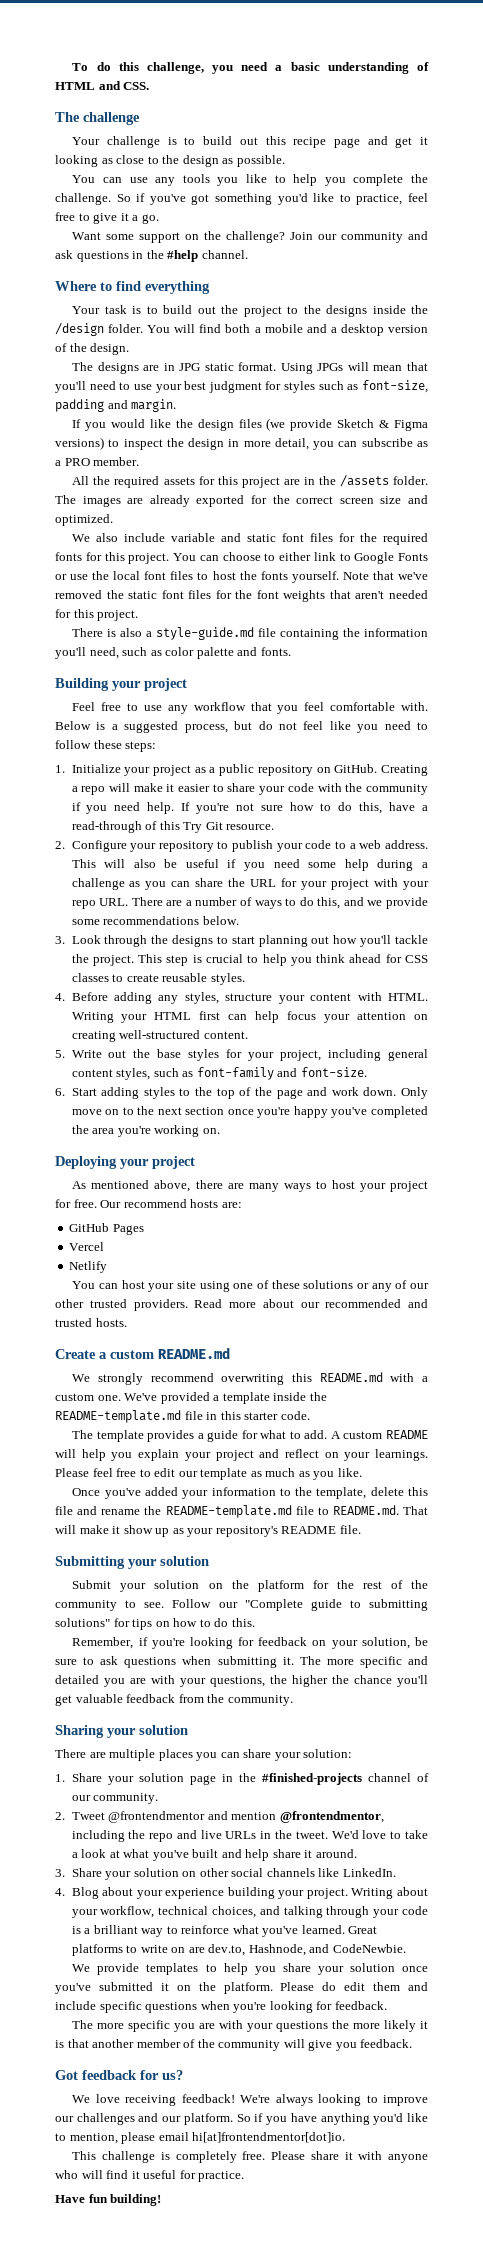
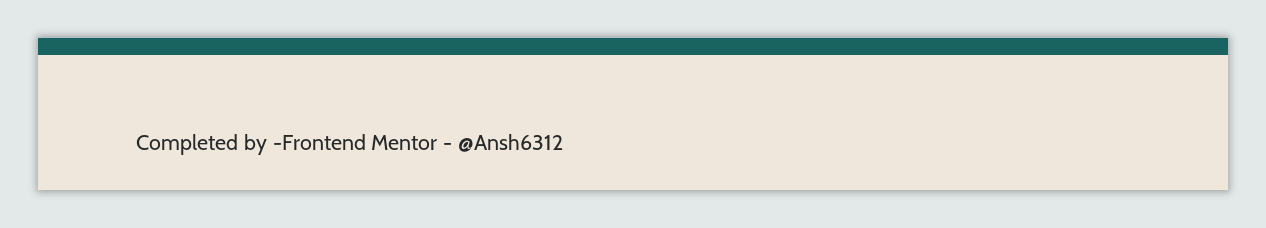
[72,62,429,74] [55,81,150,90] [55,112,140,125] [72,136,428,148] [55,155,285,167] [72,174,428,186] [55,193,429,205] [55,212,159,224] [72,231,428,243] [55,250,248,262] [55,281,210,294] [72,305,428,317] [55,323,428,336] [55,343,130,355] [72,362,429,374] [55,380,428,393] [55,399,177,412] [72,418,429,431] [55,437,428,450] [55,457,140,466] [72,475,429,488] [55,495,428,507] [55,514,113,526] [72,533,428,545] [55,552,428,564] [55,571,428,583] [55,590,428,602] [55,609,139,621] [72,627,428,640] [55,647,291,659] [55,678,187,691] [72,702,428,714] [55,721,428,733] [55,740,157,752] [55,764,429,776] [71,783,428,795] [71,802,428,814] [71,821,275,833] [55,840,428,852] [71,859,428,871] [71,878,429,890] [71,897,428,909] [71,916,239,925] [55,935,429,947] [71,954,428,966] [71,973,245,985] [55,992,428,1004] [71,1011,428,1023] [71,1030,248,1042] [55,1049,429,1061] [71,1067,367,1080] [55,1087,428,1099] [71,1106,429,1118] [71,1125,220,1137] [55,1156,195,1169] [72,1180,429,1192] [55,1199,242,1208] [69,1223,144,1235] [69,1242,105,1251] [69,1261,108,1273] [72,1280,429,1292] [55,1299,428,1311] [55,1318,127,1327] [55,1347,230,1359] [72,1372,428,1385] [55,1392,327,1404] [55,1410,310,1423] [72,1430,429,1442] [55,1449,428,1461] [55,1468,362,1480] [72,1487,429,1499] [55,1505,428,1518] [55,1525,361,1537] [55,1556,209,1569] [72,1580,429,1592] [55,1599,428,1611] [55,1618,255,1630] [72,1637,429,1649] [55,1656,428,1668] [55,1675,428,1687] [55,1694,293,1706] [55,1725,188,1738] [55,1749,353,1761] [55,1773,429,1785] [71,1793,159,1804] [55,1811,384,1823] [71,1830,428,1842] [71,1849,357,1861] [55,1868,396,1880] [55,1887,428,1899] [71,1906,428,1918] [71,1925,378,1937] [71,1944,406,1956] [72,1963,428,1975] [55,1982,428,1994] [55,2001,387,2013] [72,2020,428,2032] [55,2039,413,2051] [55,2070,183,2080] [72,2094,429,2106] [55,2113,428,2125] [55,2132,346,2144] [72,2151,428,2163] [55,2170,245,2182] [55,2194,162,2206] To do this challenge, you need a basic understanding of HTML and CSS. // The challenge // Your challenge is to build out this recipe page and get it looking as close to the design as possible. // You can use any tools you like to help you complete the challenge. So if you've got something you'd like to practice, feel free to give it a go. // Want some support on the challenge? Join our community and ask questions in the #help channel. // Where to find everything // Your task is to build out the project to the designs inside the /design folder. You will find both a mobile and a desktop version of the design. // The designs are in JPG static format. Using JPGs will mean that you'll need to use your best judgment for styles such as font-size, padding and margin. // If you would like the design files (we provide Sketch & Figma versions) to inspect the design in more detail, you can subscribe as a PRO member. // All the required assets for this project are in the /assets folder. The images are already exported for the correct screen size and optimized. // We also include variable and static font files for the required fonts for this project. You can choose to either link to Google Fonts or use the local font files to host the fonts yourself. Note that we've removed the static font files for the font weights that aren't needed for this project. // There is also a style-guide.md file containing the information you'll need, such as color palette and fonts. // Building your project // Feel free to use any workflow that you feel comfortable with. Below is a suggested process, but do not feel like you need to follow these steps: // 1. Initialize your project as a public repository on GitHub. Creating a repo will make it easier to share your code with the community if you need help. If you're not sure how to do this, have a read-through of this Try Git resource. // 2. Configure your repository to publish your code to a web address. This will also be useful if you need some help during a challenge as you can share the URL for your project with your repo URL. There are a number of ways to do this, and we provide some recommendations below. // 3. Look through the designs to start planning out how you'll tackle the project. This step is crucial to help you think ahead for CSS classes to create reusable styles. // 4. Before adding any styles, structure your content with HTML. Writing your HTML first can help focus your attention on creating well-structured content. // 5. Write out the base styles for your project, including general content styles, such as font-family and font-size. // 6. Start adding styles to the top of the page and work down. Only move on to the next section once you're happy you've completed the area you're working on. // Deploying your project // As mentioned above, there are many ways to host your project for free. Our recommend hosts are: // GitHub Pages // Vercel // Netlify // You can host your site using one of these solutions or any of our other trusted providers. Read more about our recommended and trusted hosts. // Create a custom README.md // We strongly recommend overwriting this README.md with a custom one. We've provided a template inside the README-template.md file in this starter code. // The template provides a guide for what to add. A custom README will help you explain your project and reflect on your learnings. Please feel free to edit our template as much as you like. // Once you've added your information to the template, delete this file and rename the README-template.md file to README.md. That will make it show up as your repository's README file. // Submitting your solution // Submit your solution on the platform for the rest of the community to see. Follow our "Complete guide to submitting solutions" for tips on how to do this. // Remember, if you're looking for feedback on your solution, be sure to ask questions when submitting it. The more specific and detailed you are with your questions, the higher the chance you'll get valuable feedback from the community. // Sharing your solution // There are multiple places you can share your solution: // 1. Share your solution page in the #finished-projects channel of our community. // 2. Tweet @frontendmentor and mention @frontendmentor, including the repo and live URLs in the tweet. We'd love to take a look at what you've built and help share it around. // 3. Share your solution on other social channels like LinkedIn. // 4. Blog about your experience building your project. Writing about your workflow, technical choices, and talking through your code is a brilliant way to reinforce what you've learned. Great platforms to write on are dev.to, Hashnode, and CodeNewbie. // We provide templates to help you share your solution once you've submitted it on the platform. Please do edit them and include specific questions when you're looking for feedback. // The more specific you are with your questions the more likely it is that another member of the community will give you feedback. // Got feedback for us? // We love receiving feedback! We're always looking to improve our challenges and our platform. So if you have anything you'd like to mention, please email hi[at]frontendmentor[dot]io. // This challenge is completely free. Please share it with anyone who will find it useful for practice. // Have fun building! -> [136,134,564,155] Completed by -Frontend Mentor - @Ansh6312

